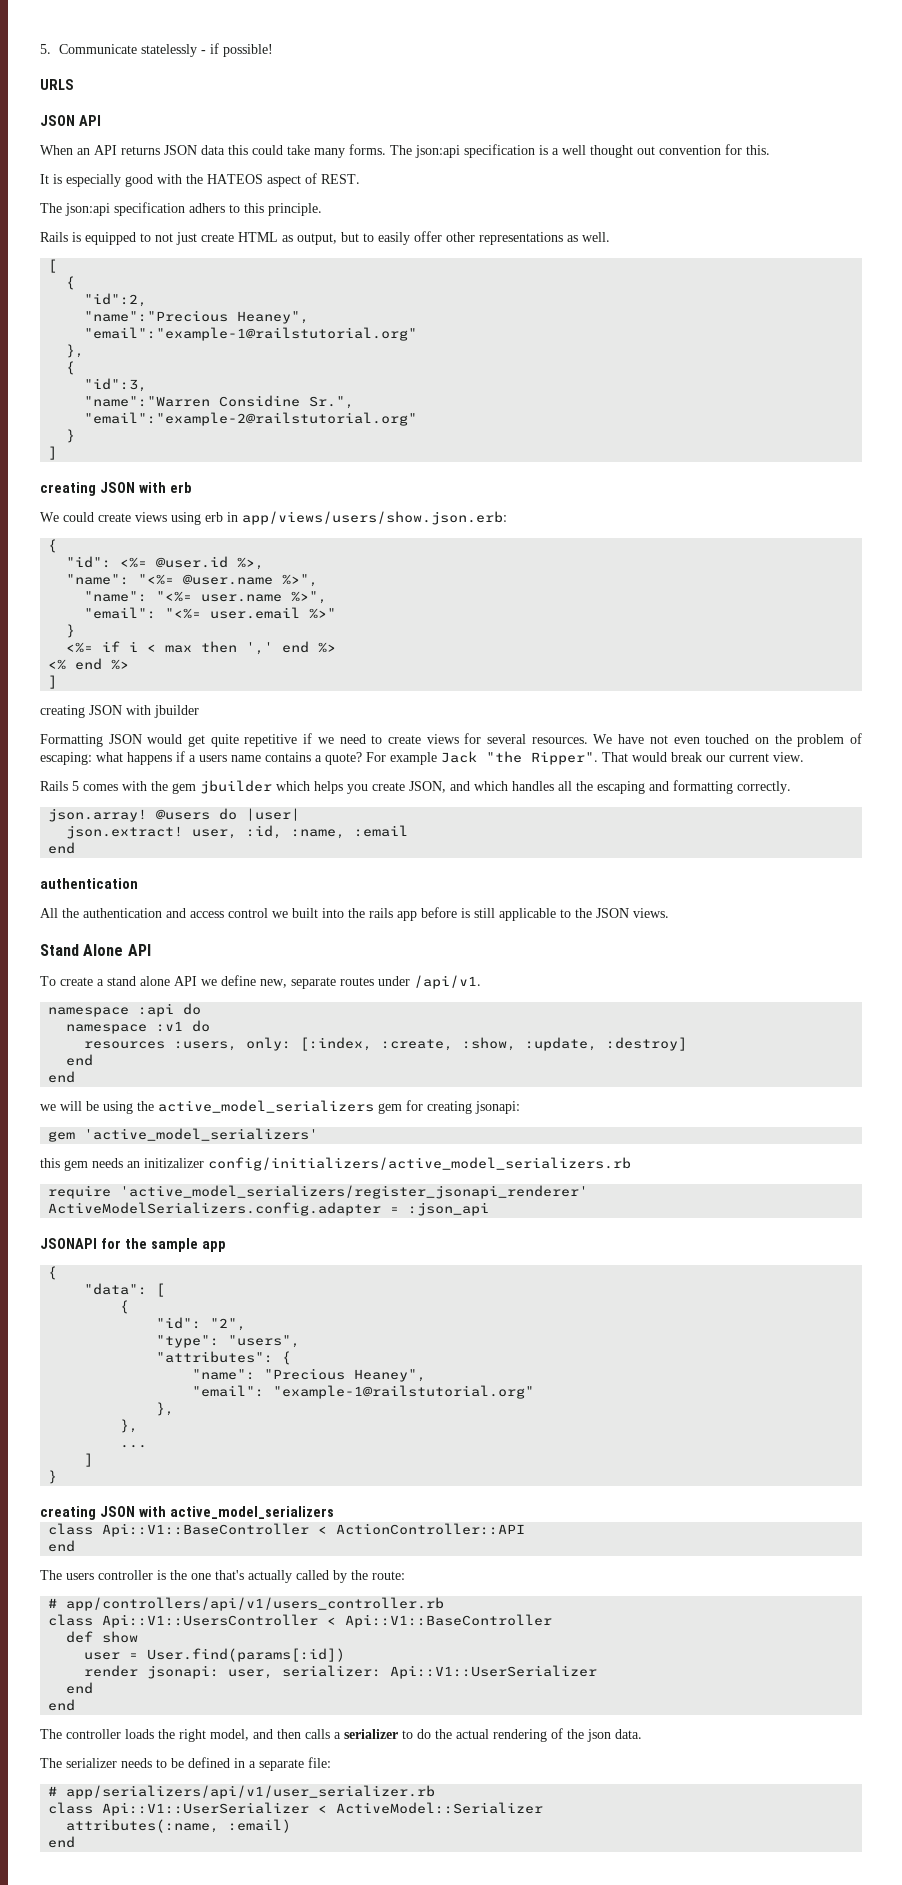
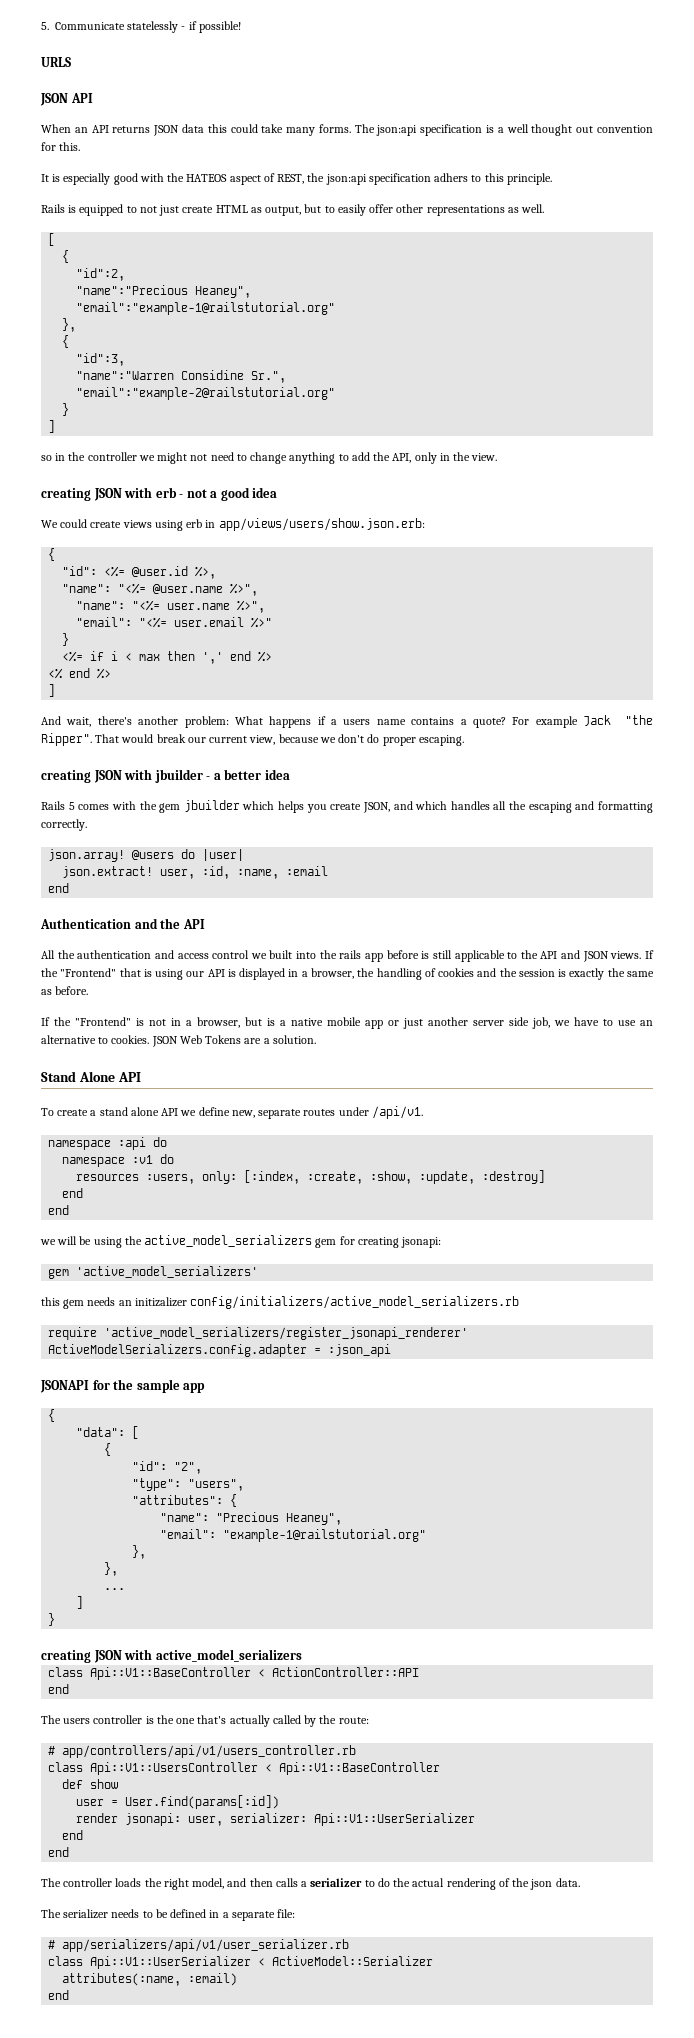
[321,174,360,184] [40,203,62,213] REST. // The -> [277,173,325,184] REST, the
(58, 453) none -> [41,452,498,464] // so in the controller we might not need to change anything to add the API, only in the view.
(192, 487) none -> [179,487,278,501] - not a good idea
[40,705,199,718] [40,733,862,747] [40,752,123,765] creating JSON with jbuilder // Formatting JSON would get quite repetitive if we need to create views for several resources. We have not even touched on the problem of escaping: what -> [41,716,263,728] And wait, there's another problem: What
[773,752,804,762] view. -> [249,734,464,746] [41,769,290,783] view, because we don't do proper escaping. // creating JSON with jbuilder - a better idea
[40,878,138,889] authentication -> [40,918,205,929] Authentication and the API
(592, 913) none -> [540,950,581,959] API and
(669, 913) none -> [644,950,654,959] [41,968,654,980] [41,986,89,995] [41,1017,653,1029] [41,1035,316,1047] If the "Frontend" that is using our API is displayed in a browser, the handling of cookies and the session is exactly the same as before. // If the "Frontend" is not in a browser, but is a native mobile app or just another server side job, we have to use an alternative to cookies. JSON Web Tokens are a solution.

